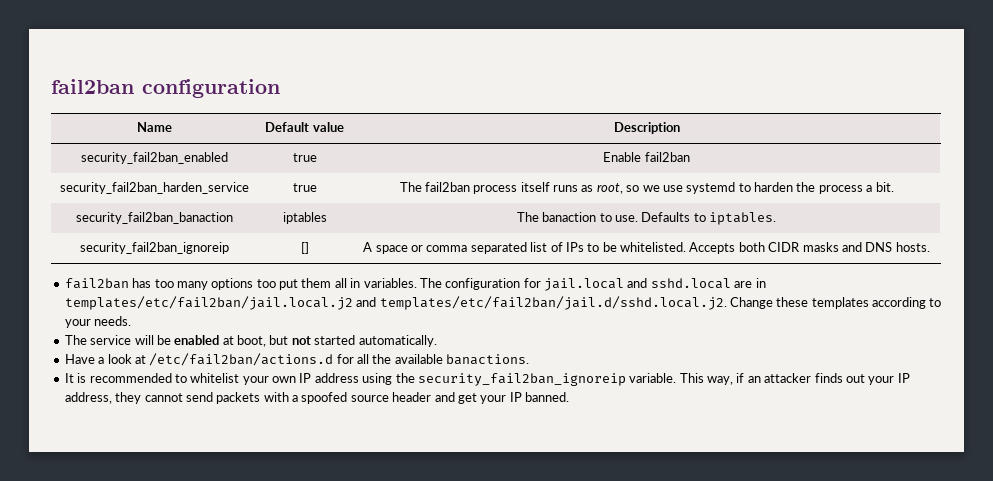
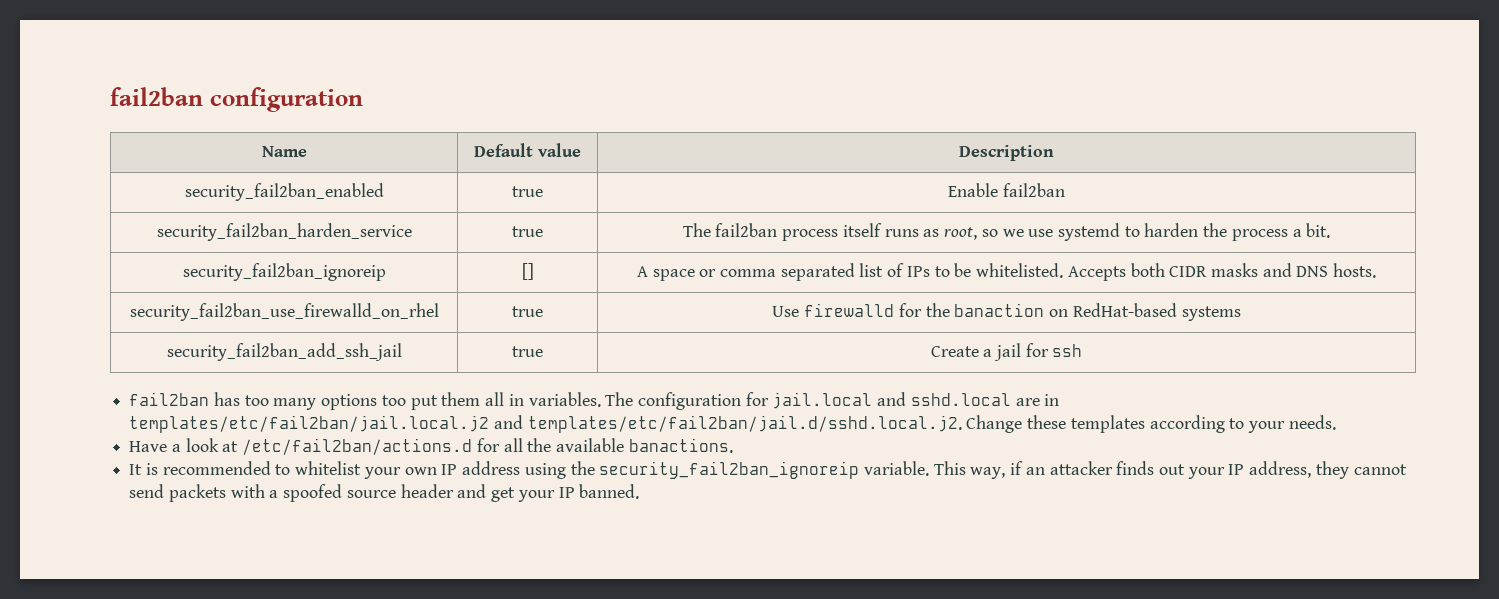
[75,212,233,224] [282,212,327,224] [516,212,777,225] // security_fail2ban_banaction | iptables | The banaction to use. Defaults to iptables. -> (1331, 230) none
(930, 247) none -> [129,303,439,321] [512,306,543,317] [772,303,1241,321] [166,343,402,361] [512,346,543,357] [930,343,1083,361] // security_fail2ban_use_firewalld_on_rhel | true | Use firewalld for the banaction on RedHat-based systems // security_fail2ban_add_ssh_jail | true | Create a jail for ssh
[64,335,437,347] // The service will be enabled at boot, but not started automatically. -> (1336, 422) none

